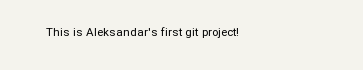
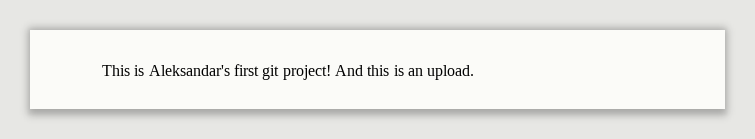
(239, 33) none -> [334,65,475,80] And this is an upload.

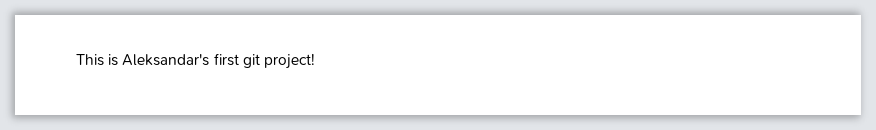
[334,65,475,80] And this is an upload. -> (315, 61) none

